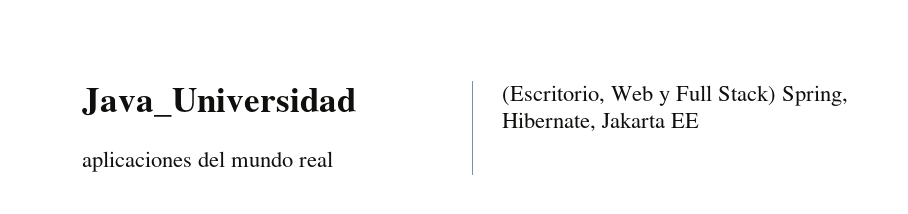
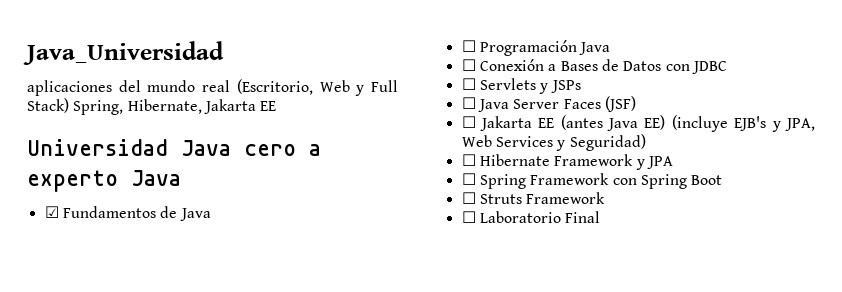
(700, 120) none -> [27,139,321,156] [27,170,181,192] [44,206,211,221] [461,40,611,56] [461,59,727,74] [461,78,581,94] [461,96,636,112] [461,115,815,132] [461,134,646,151] [461,154,673,170] [461,173,723,189] [461,192,606,204] [461,211,601,223] // Universidad Java cero a experto Java // ☑ Fundamentos de Java // ☐ Programación Java // ☐ Conexión a Bases de Datos con JDBC // ☐ Servlets y JSPs // ☐ Java Server Faces (JSF) // ☐ Jakarta EE (antes Java EE) (incluye EJB's y JPA, Web Services y Seguridad) // ☐ Hibernate Framework y JPA // ☐ Spring Framework con Spring Boot // ☐ Struts Framework // ☐ Laboratorio Final

